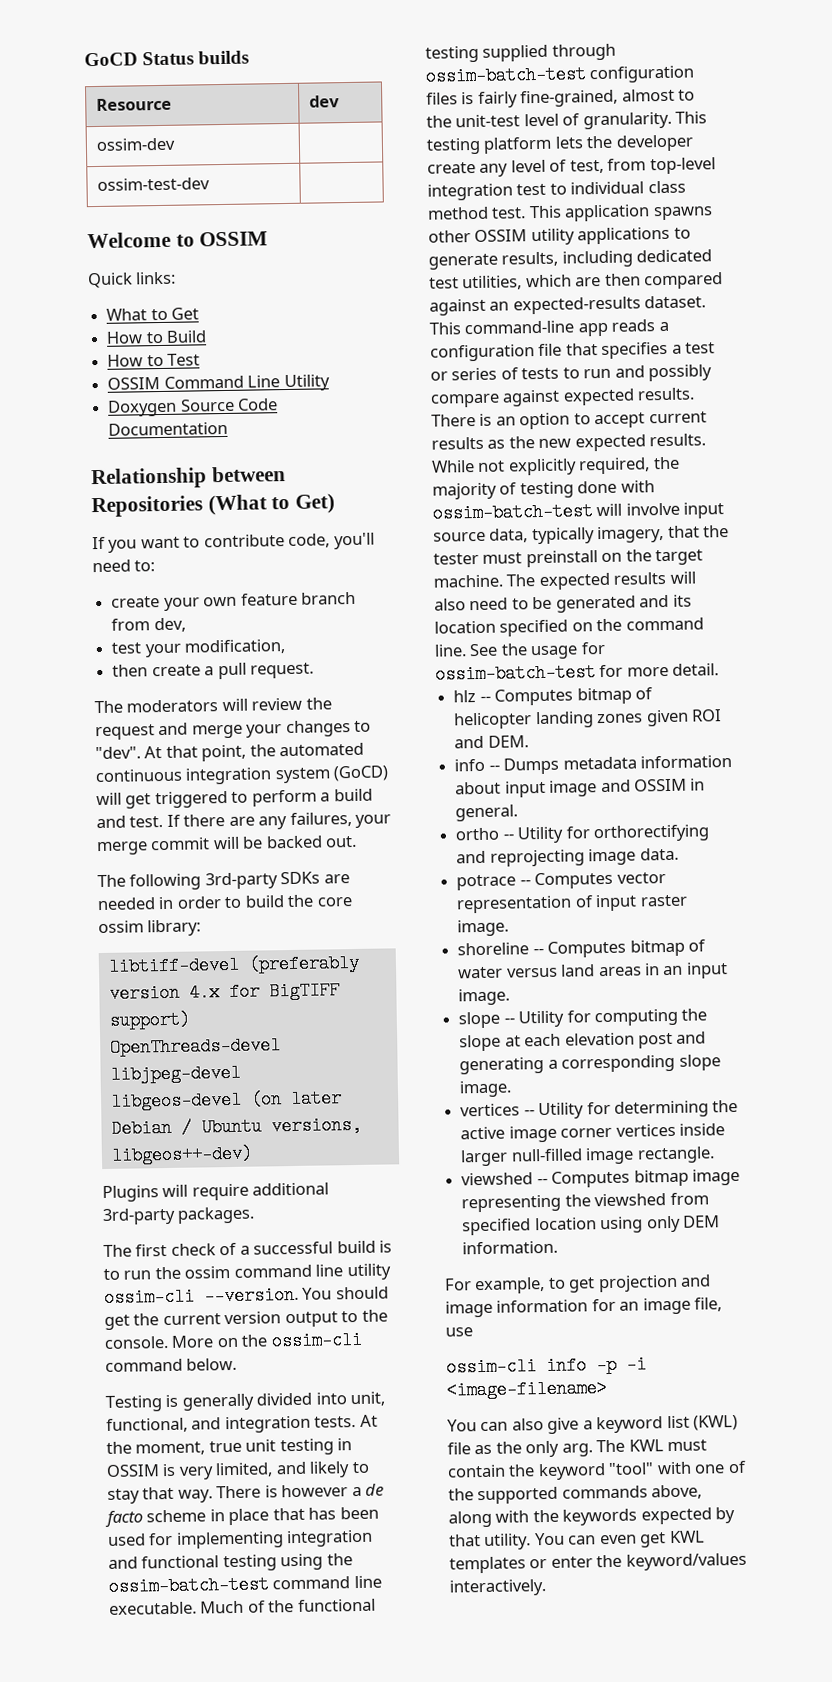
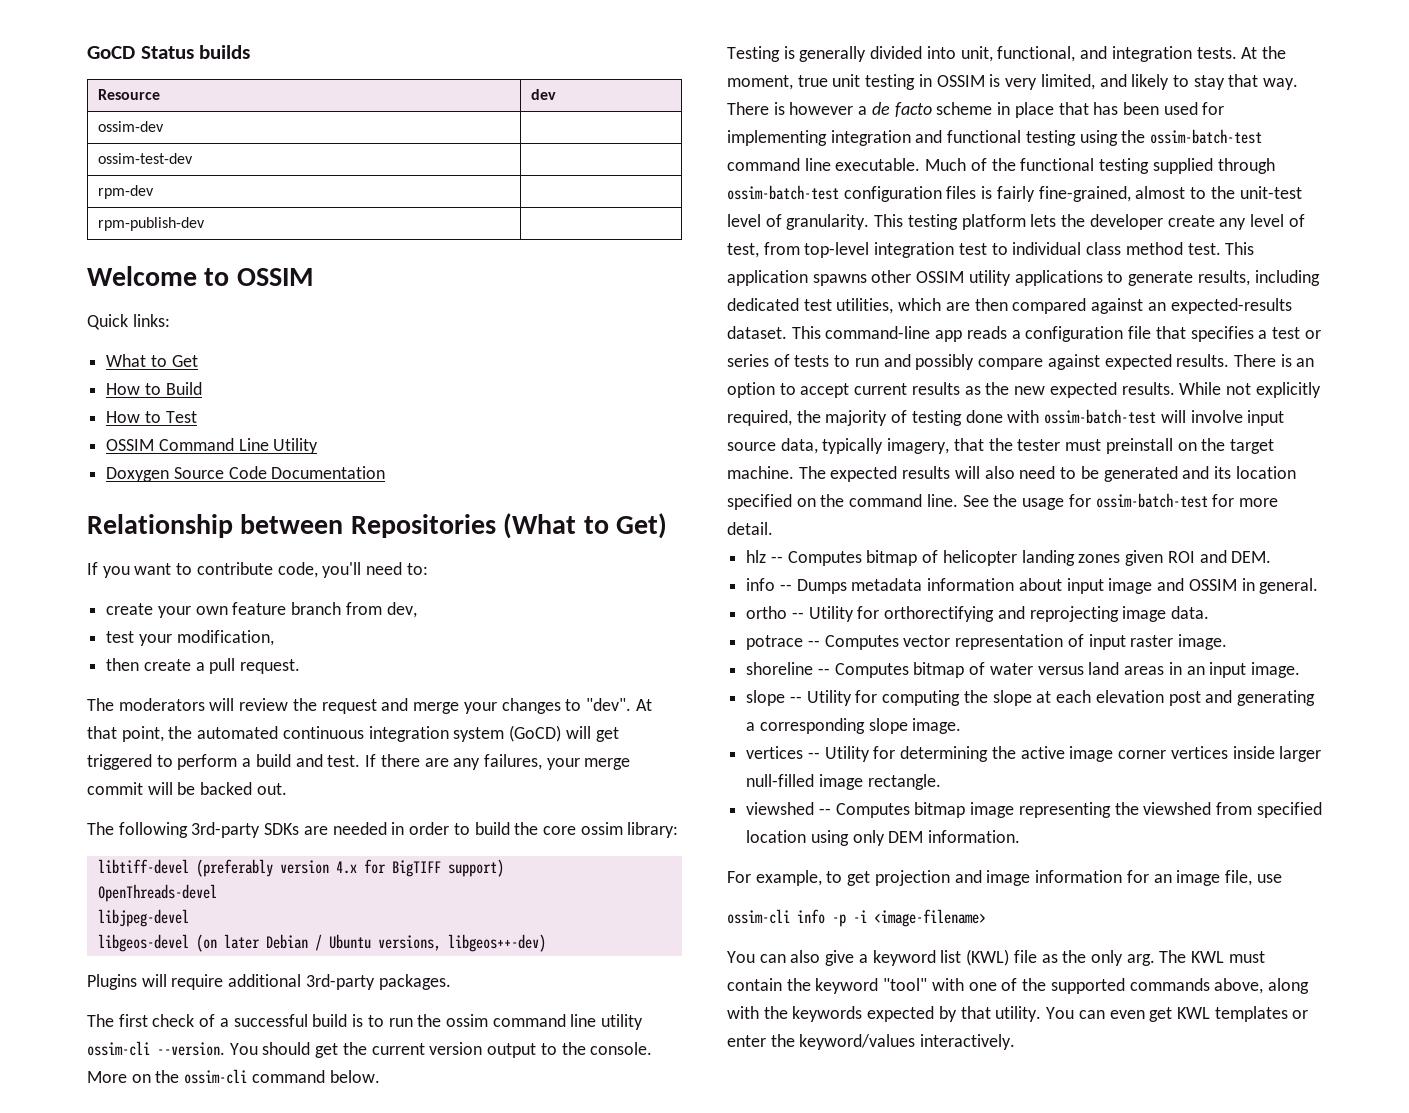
(210, 184) none -> [97,185,154,199] [97,217,205,231] // rpm-dev | // rpm-publish-dev |

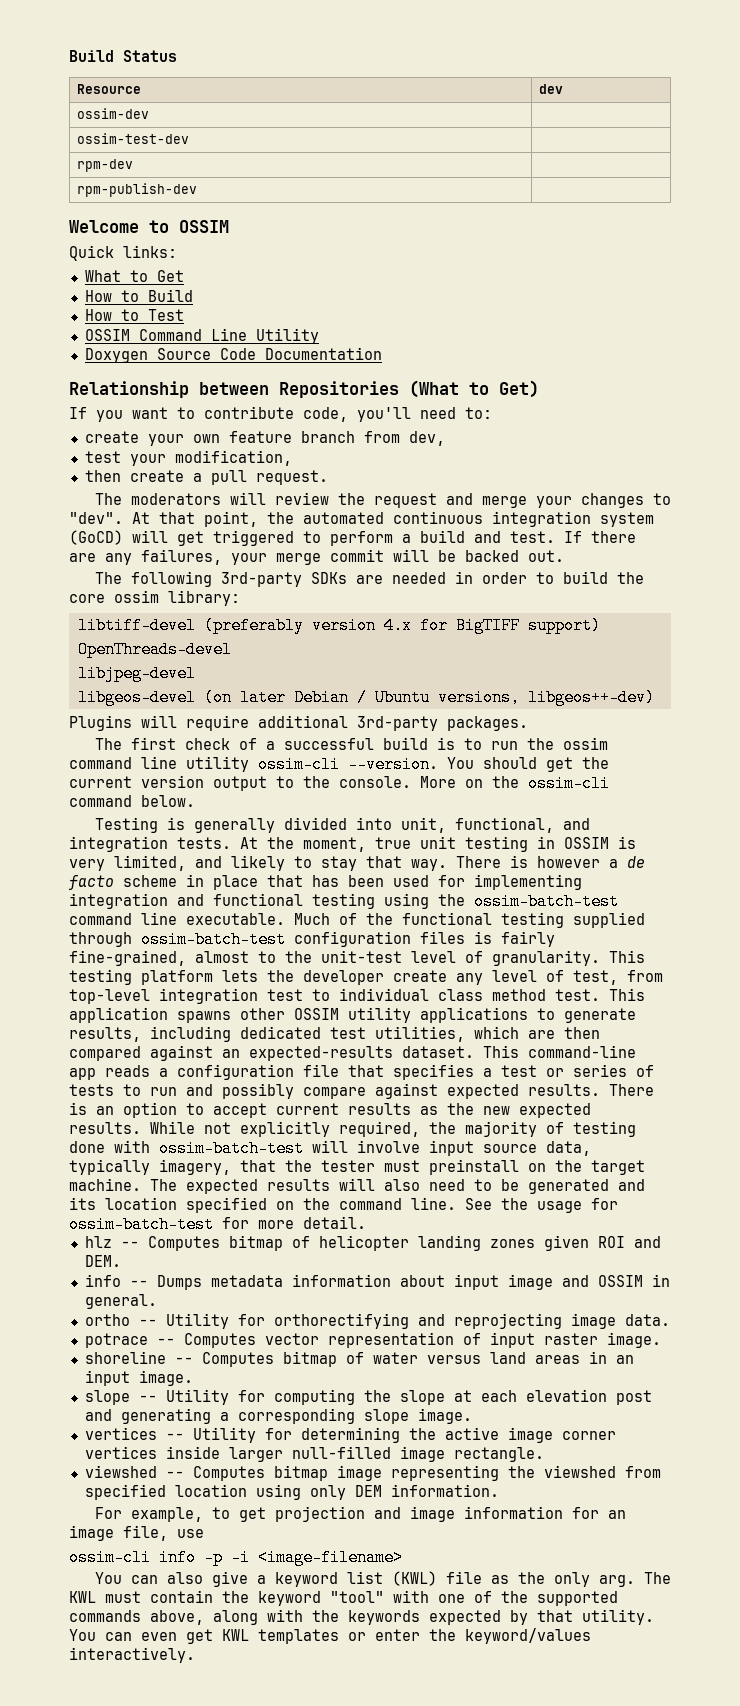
[87,46,135,59] GoCD -> [69,50,114,62] Build
[199,45,251,59] builds -> (177, 56) none

